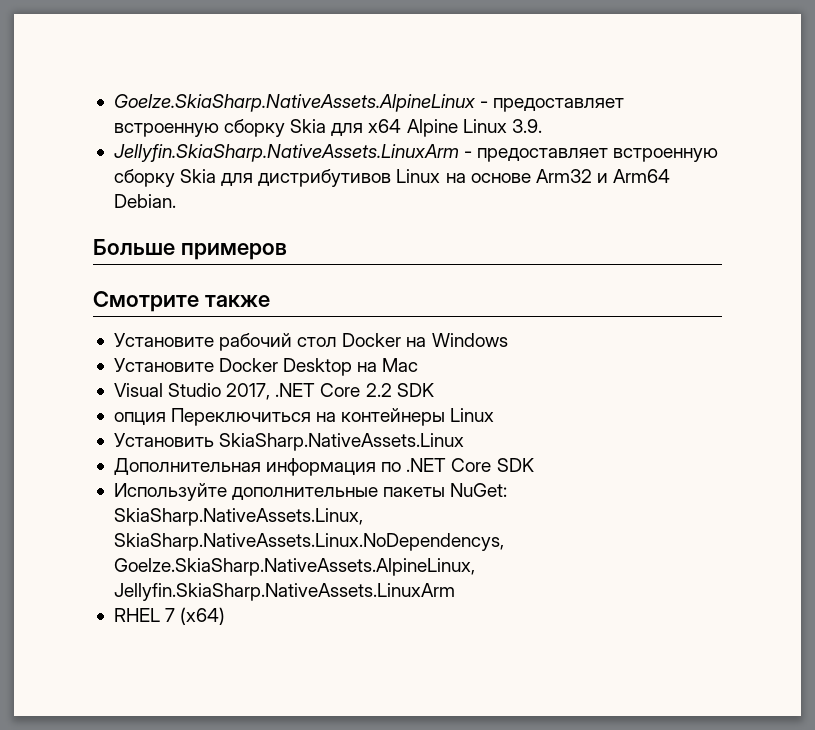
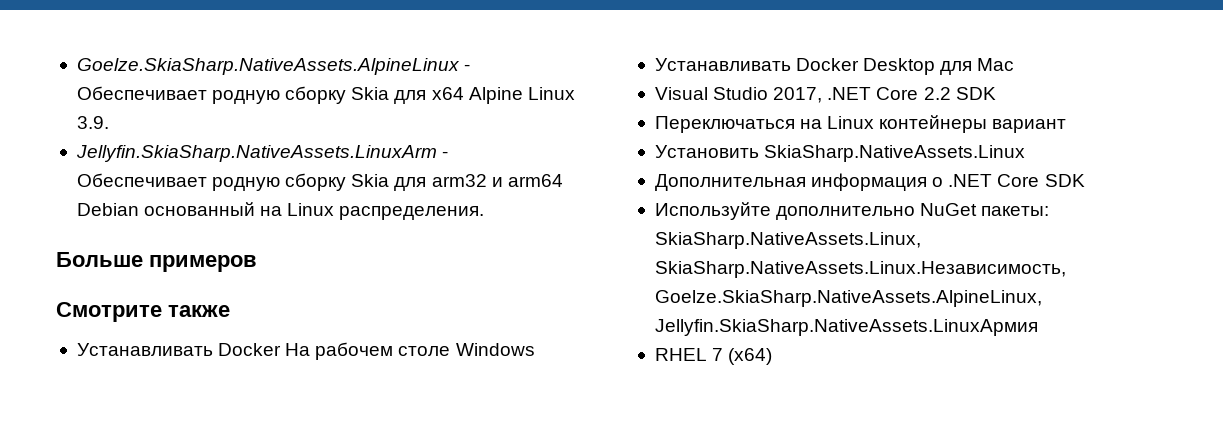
[493,98,625,112] [113,123,219,137] предоставляет встроенную -> [76,86,281,104] Обеспечивает родную
[477,148,719,162] [113,169,671,187] [113,194,176,208] предоставляет встроенную сборку Skia для дистрибутивов Linux на основе Arm32 и Arm64 Debian. -> [76,173,563,191] [76,202,485,220] Обеспечивает родную сборку Skia для arm32 и arm64 Debian основанный на Linux распределения.
[113,333,427,351] Установите рабочий стол Docker на -> [76,342,451,360] Устанавливать Docker На рабочем столе
[113,358,214,372] Установите -> [654,58,791,71] Устанавливать
[357,362,378,372] на -> [940,61,973,75] для
[113,408,495,426] опция Переключиться на контейнеры Linux -> [654,115,1067,133] Переключаться на Linux контейнеры вариант
[381,462,402,472] по -> [932,177,944,187] о
[232,483,508,500] [113,508,363,526] [113,533,504,551] [113,558,475,576] [113,583,455,601] дополнительные пакеты NuGet: SkiaSharp.NativeAssets.Linux, SkiaSharp.NativeAssets.Linux.NoDependencys, Goelze.SkiaSharp.NativeAssets.AlpineLinux, Jellyfin.SkiaSharp.NativeAssets.LinuxArm -> [776,203,1050,220] [654,232,921,249] [654,261,1066,278] [654,290,1042,307] [654,319,1038,336] дополнительно NuGet пакеты: SkiaSharp.NativeAssets.Linux, SkiaSharp.NativeAssets.Linux.Независимость, Goelze.SkiaSharp.NativeAssets.AlpineLinux, Jellyfin.SkiaSharp.NativeAssets.LinuxАрмия

